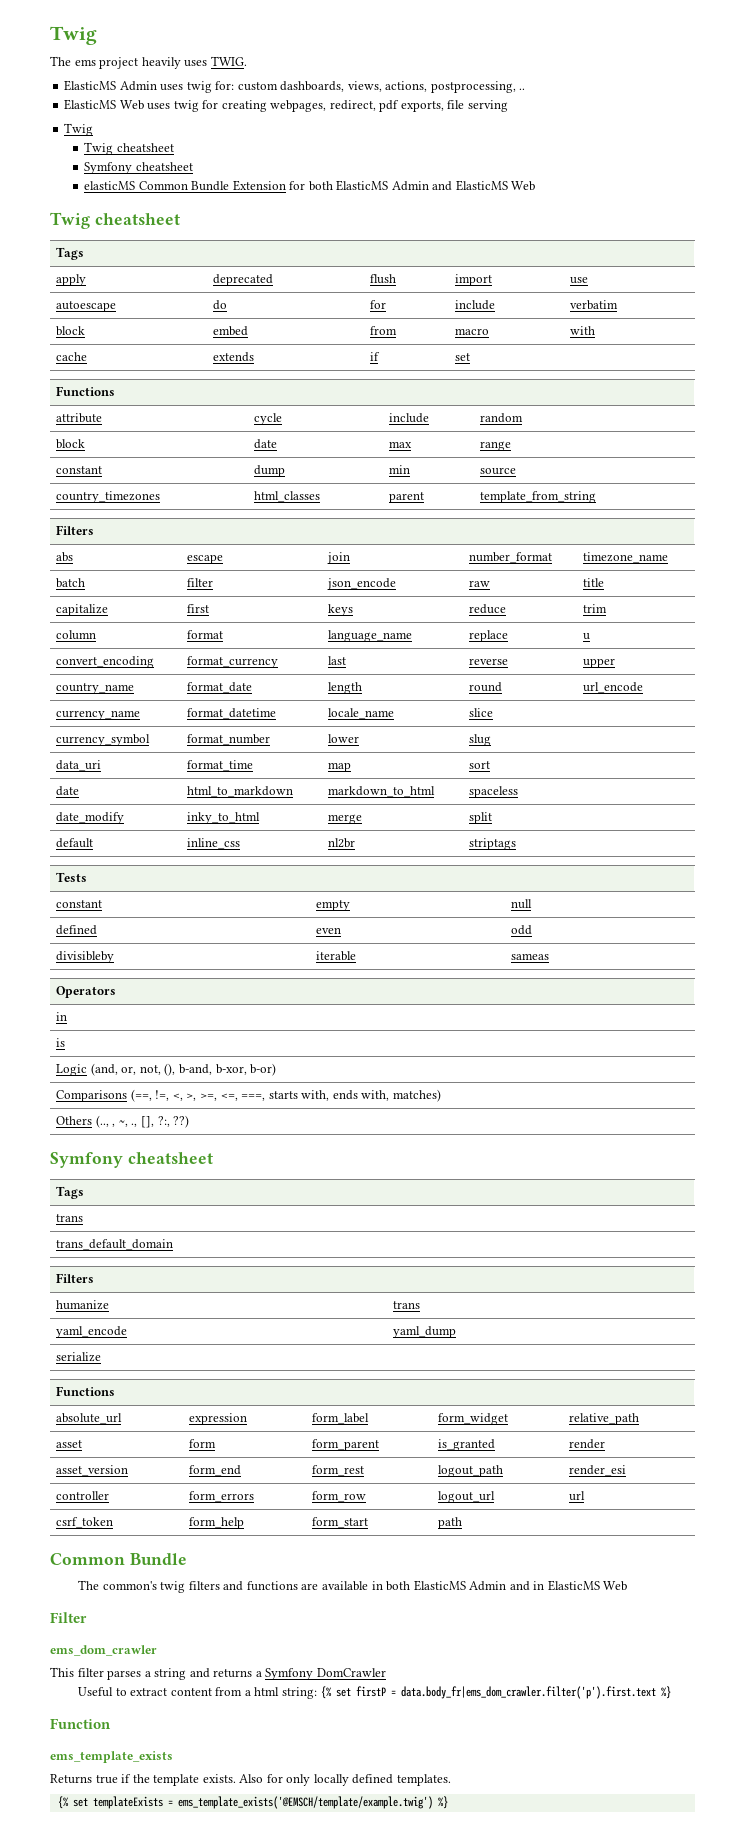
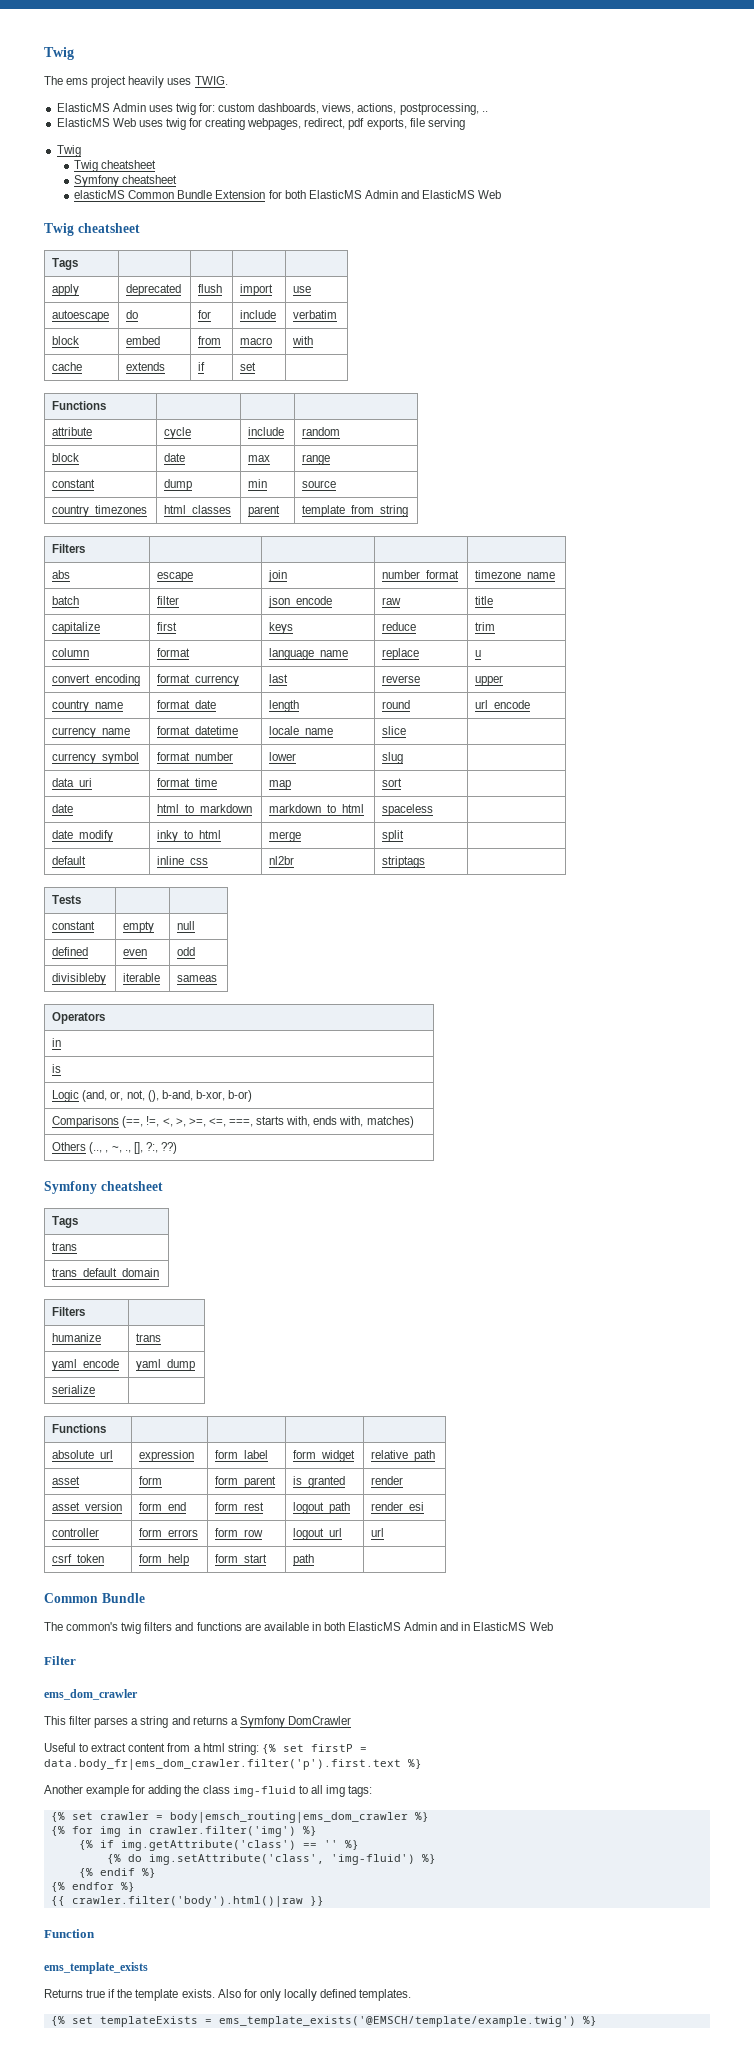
(671, 1692) none -> [44,1785,373,1797] [50,1812,429,1823] [50,1826,317,1837] [78,1840,359,1851] [106,1854,436,1865] [78,1868,156,1878] [50,1882,135,1892] [50,1896,324,1907] // Another example for adding the class img-fluid to all img tags: // {% set crawler = body|emsch_routing|ems_dom_crawler %} // {% for img in crawler.filter('img') %} // {% if img.getAttribute('class') == '' %} // {% do img.setAttribute('class', 'img-fluid') %} // {% endif %} // {% endfor %} // {{ crawler.filter('body').html()|raw }}

